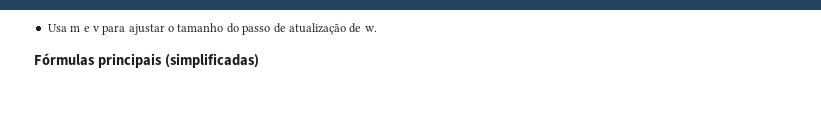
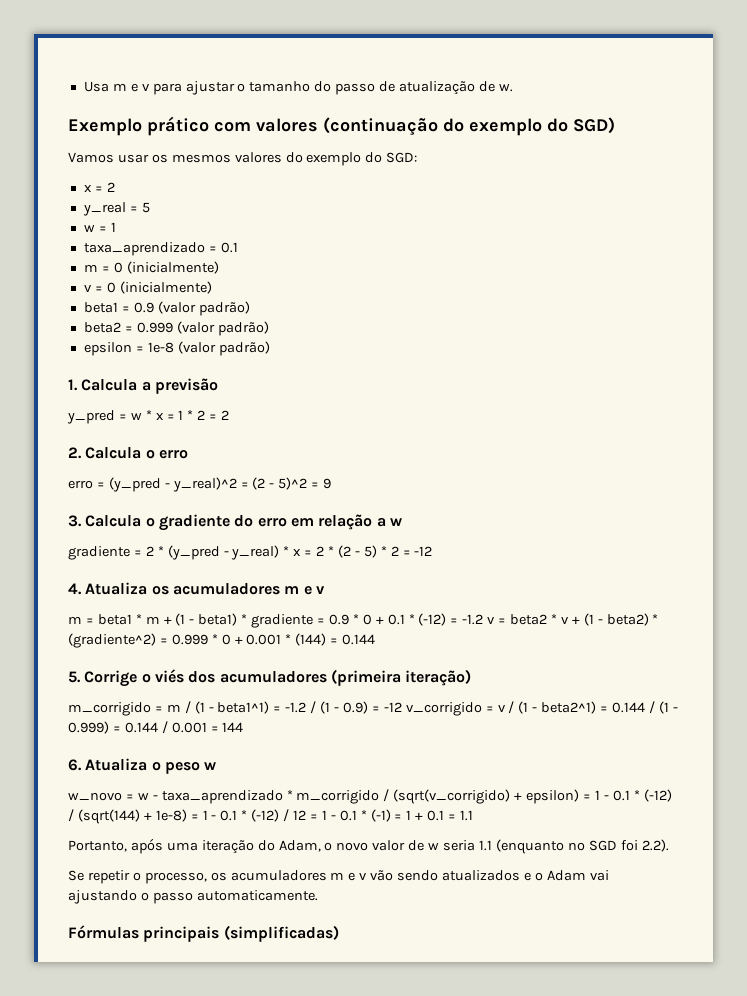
(377, 29) none -> [68,116,615,136] [68,152,418,166] [83,182,115,192] [82,202,150,216] [83,222,116,232] [83,242,238,256] [83,261,219,274] [83,281,212,294] [83,301,250,316] [83,321,269,336] [83,341,270,356] [68,378,218,394] [67,410,230,424] [68,447,188,459] [68,477,332,492] [68,514,402,531] [68,545,433,560] [68,582,325,595] [68,613,659,628] [68,633,376,648] [68,669,472,687] [68,701,678,716] [68,721,244,734] [68,758,217,774] [68,789,672,804] [68,809,474,824] [68,838,669,854] [68,870,609,884] [68,890,318,904] // Exemplo prático com valores (continuação do exemplo do SGD) // Vamos usar os mesmos valores do exemplo do SGD: // x = 2 // y_real = 5 // w = 1 // taxa_aprendizado = 0.1 // m = 0 (inicialmente) // v = 0 (inicialmente) // beta1 = 0.9 (valor padrão) // beta2 = 0.999 (valor padrão) // epsilon = 1e-8 (valor padrão) // 1. Calcula a previsão // y_pred = w * x = 1 * 2 = 2 // 2. Calcula o erro // erro = (y_pred - y_real)^2 = (2 - 5)^2 = 9 // 3. Calcula o gradiente do erro em relação a w // gradiente = 2 * (y_pred - y_real) * x = 2 * (2 - 5) * 2 = -12 // 4. Atualiza os acumuladores m e v // m = beta1 * m + (1 - beta1) * gradiente = 0.9 * 0 + 0.1 * (-12) = -1.2 v = beta2 * v + (1 - beta2) * (gradiente^2) = 0.999 * 0 + 0.001 * (144) = 0.144 // 5. Corrige o viés dos acumuladores (primeira iteração) // m_corrigido = m / (1 - beta1^1) = -1.2 / (1 - 0.9) = -12 v_corrigido = v / (1 - beta2^1) = 0.144 / (1 - 0.999) = 0.144 / 0.001 = 144 // 6. Atualiza o peso w // w_novo = w - taxa_aprendizado * m_corrigido / (sqrt(v_corrigido) + epsilon) = 1 - 0.1 * (-12) / (sqrt(144) + 1e-8) = 1 - 0.1 * (-12) / 12 = 1 - 0.1 * (-1) = 1 + 0.1 = 1.1 // Portanto, após uma iteração do Adam, o novo valor de w seria 1.1 (enquanto no SGD foi 2.2). // Se repetir o processo, os acumuladores m e v vão sendo atualizados e o Adam vai ajustando o passo automaticamente.

